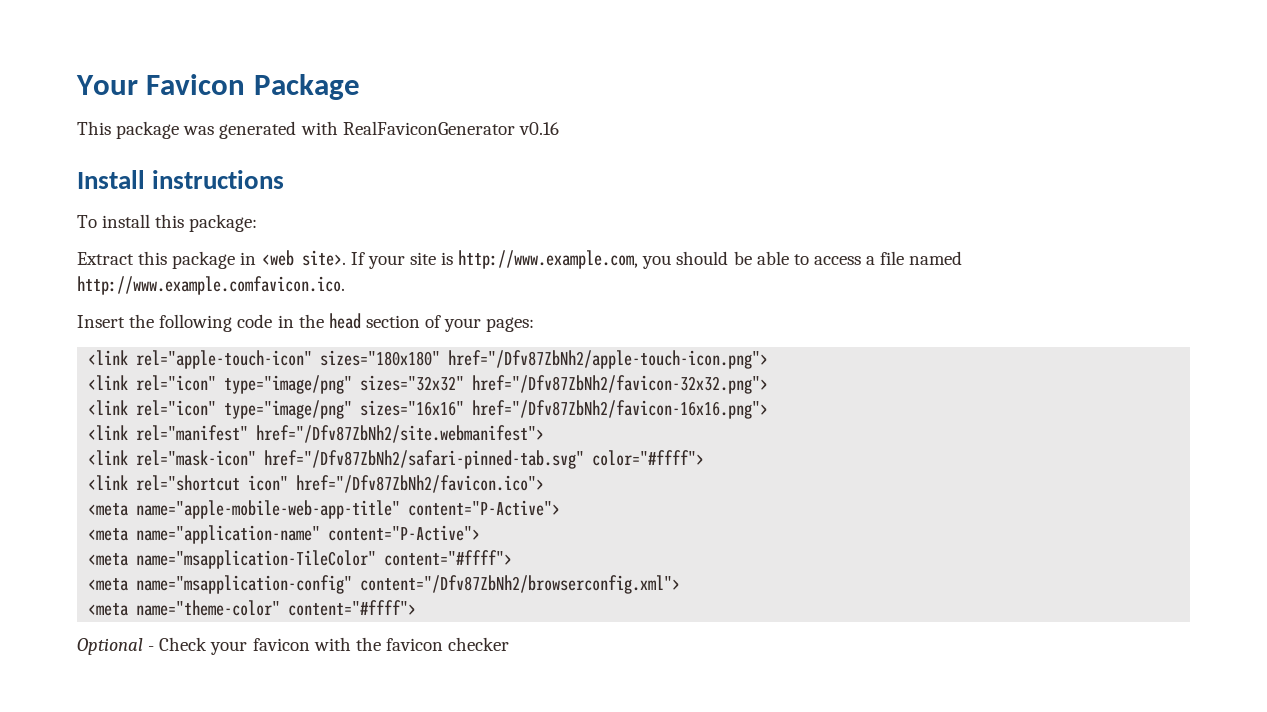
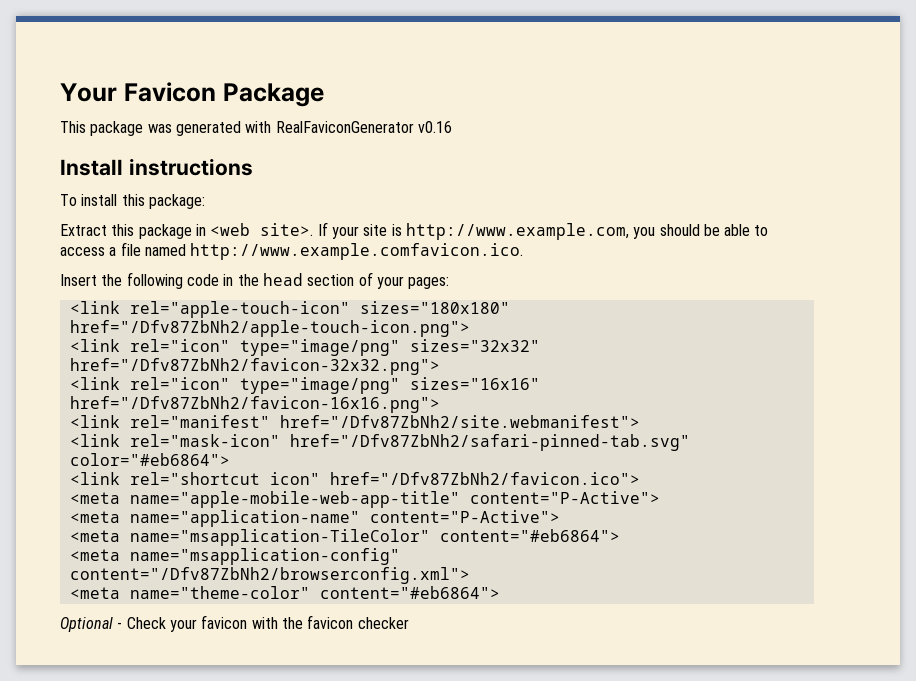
[592,450,705,466] color="#ffff"> -> [69,453,230,466] color="#eb6864">
[384,550,513,566] content="#ffff"> -> [439,529,620,542] content="#eb6864">
[288,600,417,616] content="#ffff"> -> [319,586,500,599] content="#eb6864">

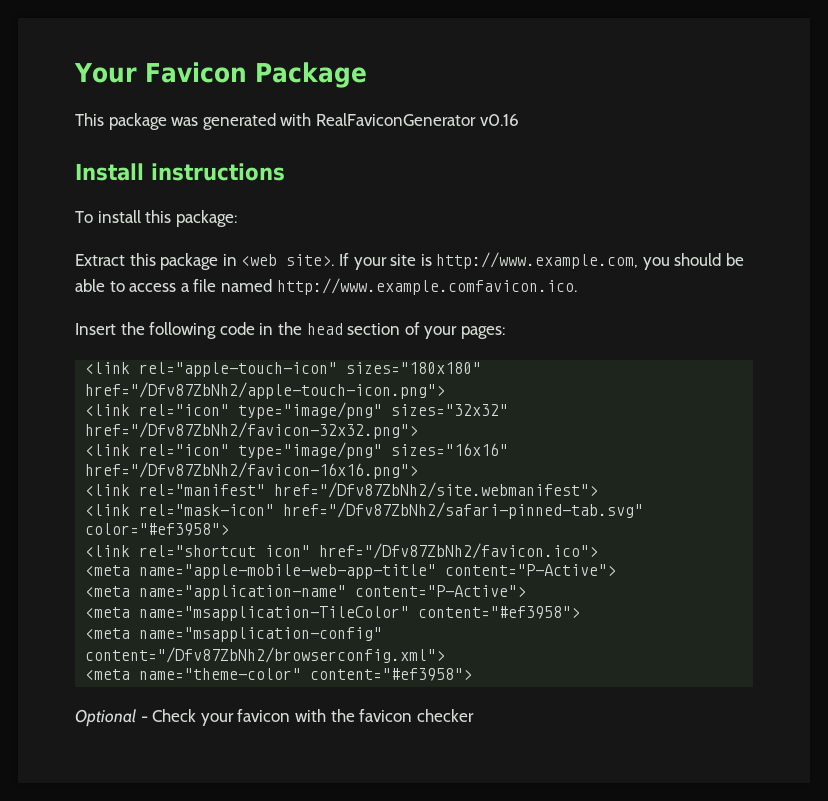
[69,453,230,466] color="#eb6864"> -> [85,523,230,536] color="#ef3958">
[439,529,620,542] content="#eb6864"> -> [418,606,581,619] content="#ef3958">
[319,586,500,599] content="#eb6864"> -> [310,668,473,681] content="#ef3958">

